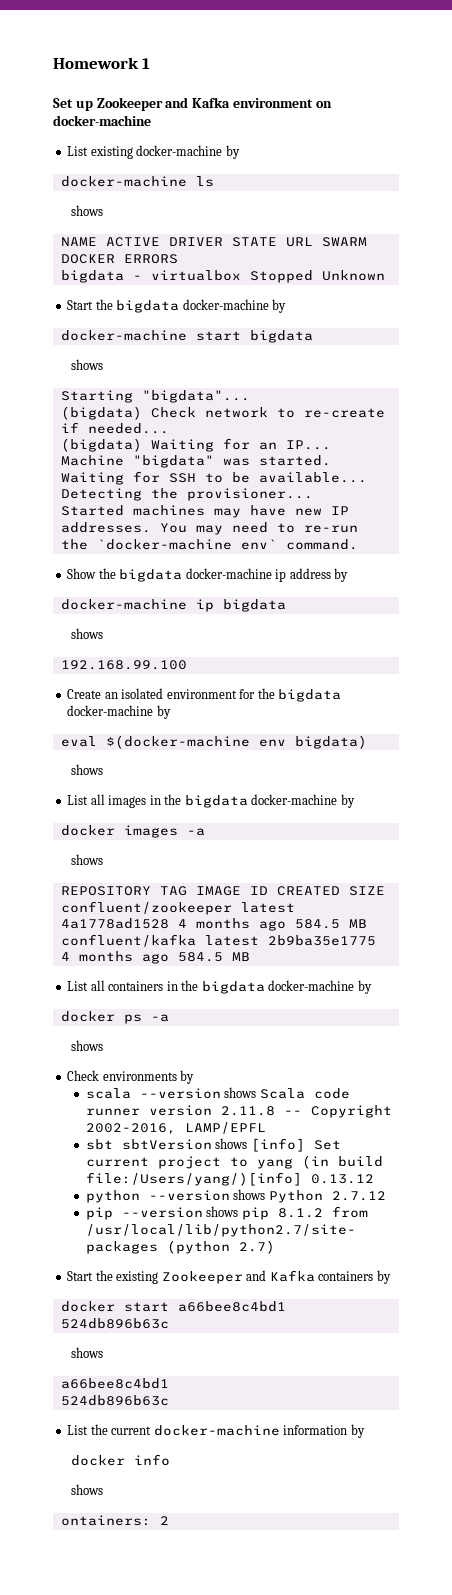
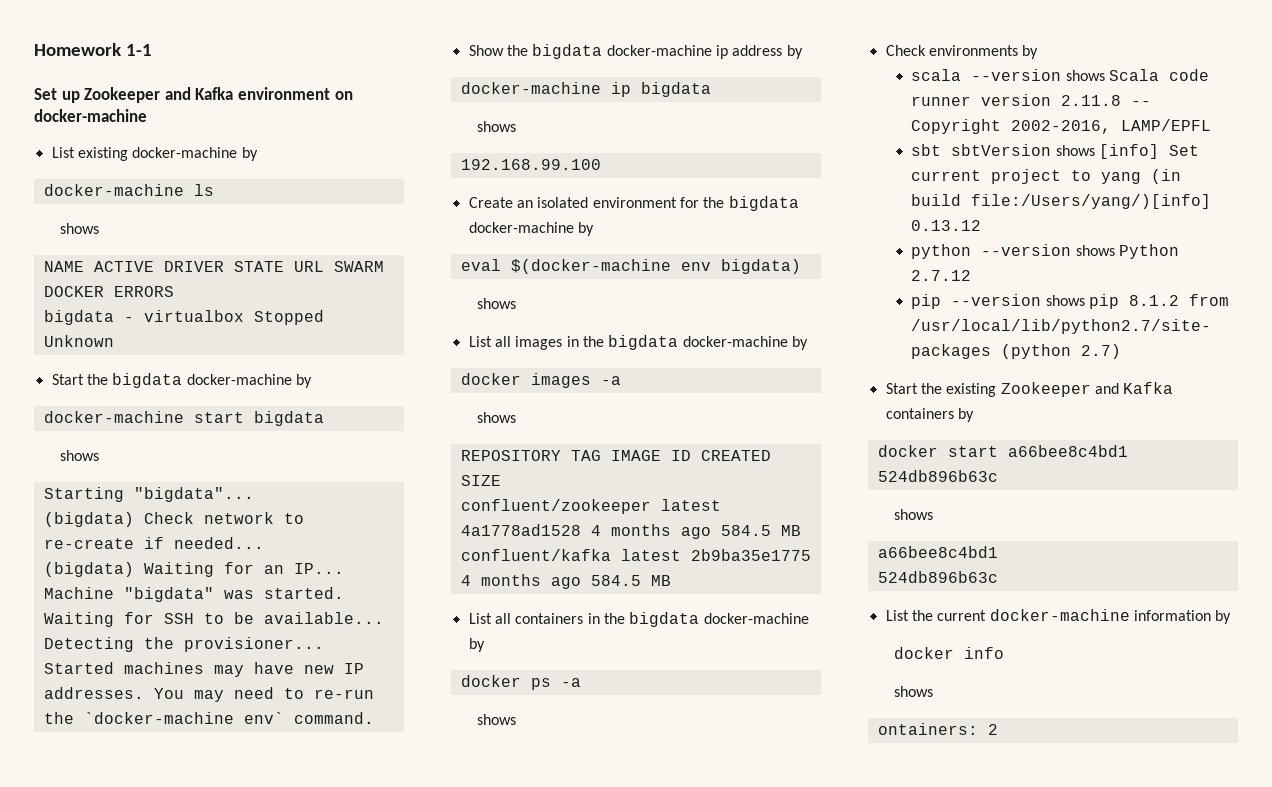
[142,58,151,69] 1 -> [125,44,152,56] 1-1

